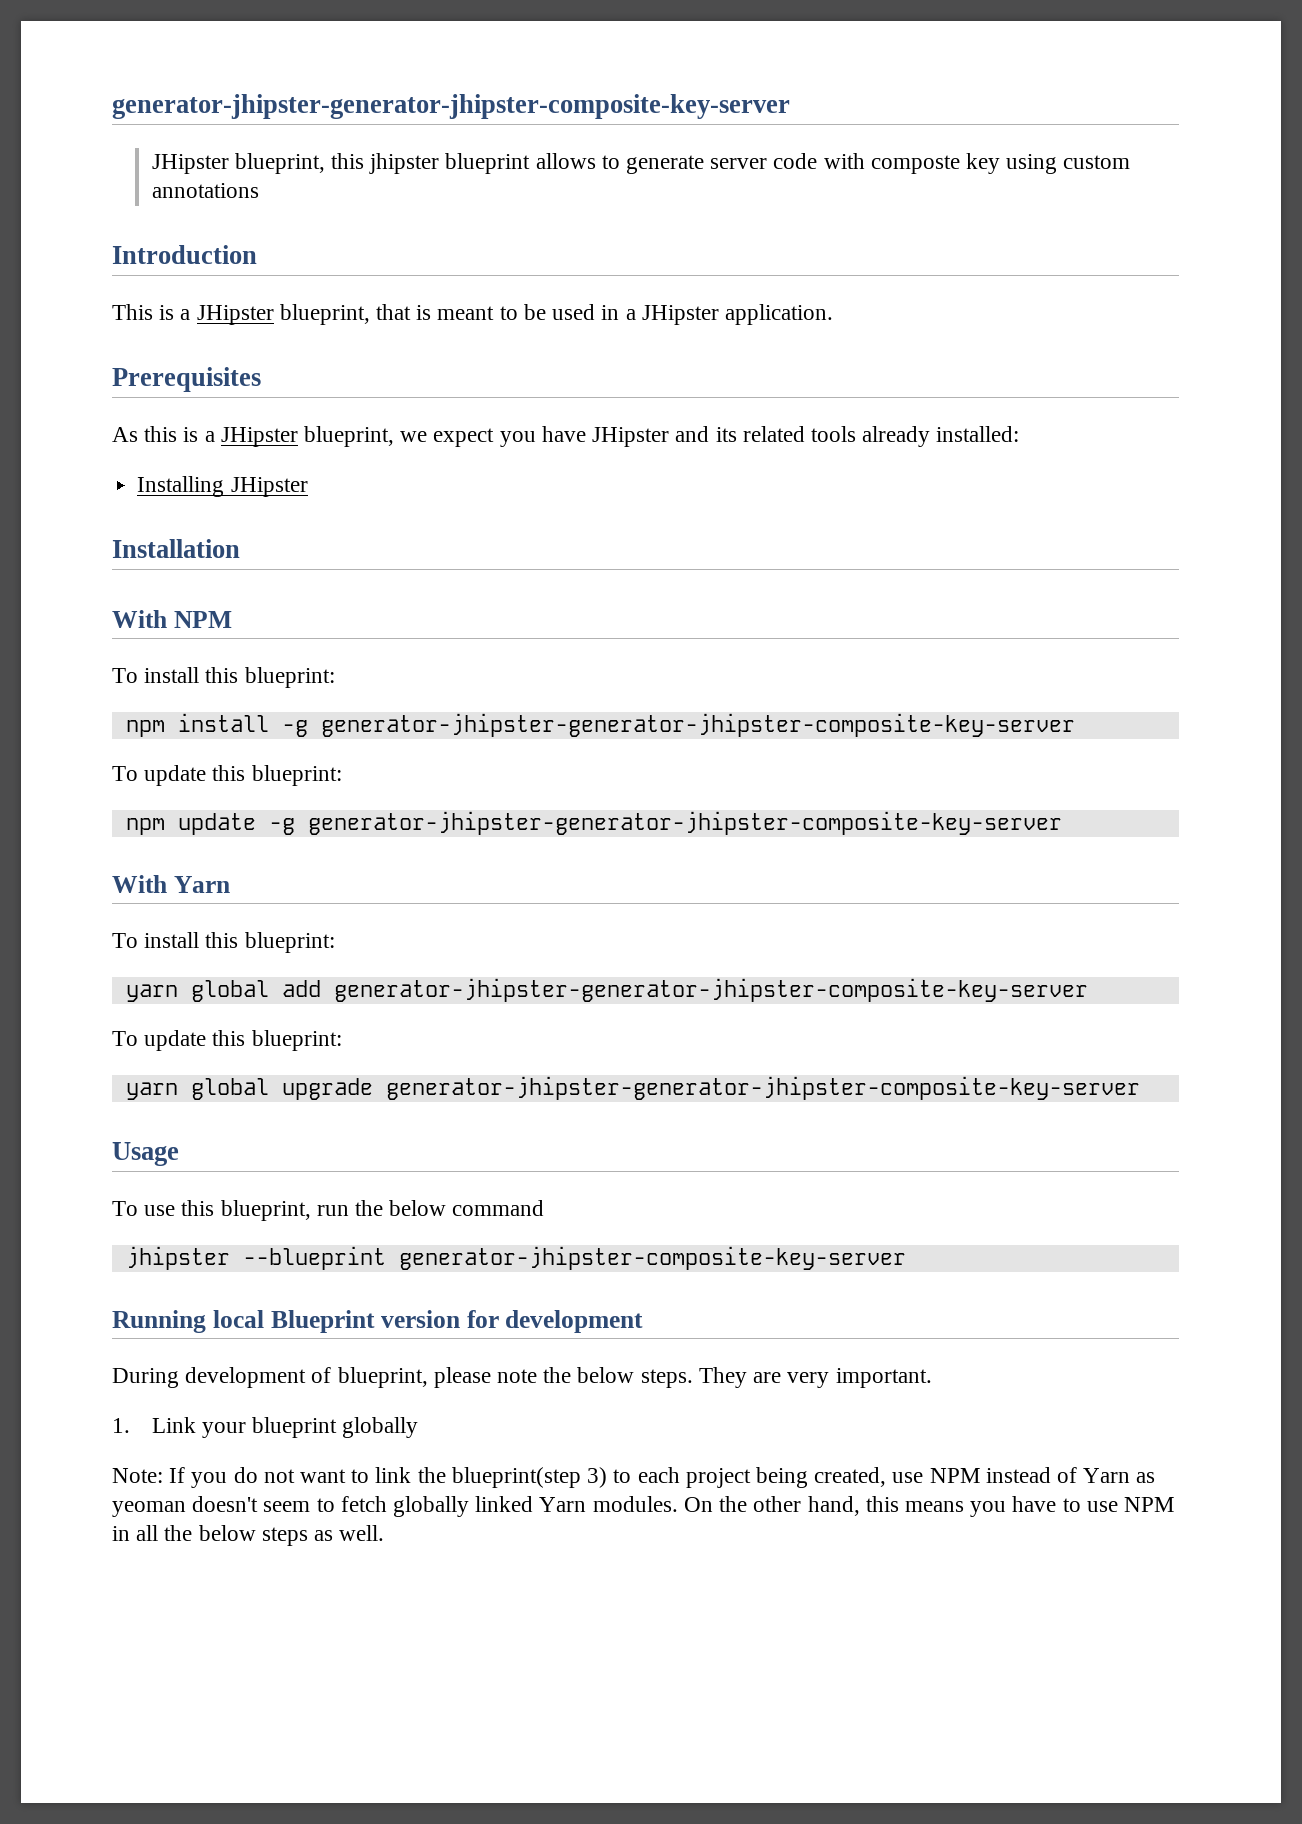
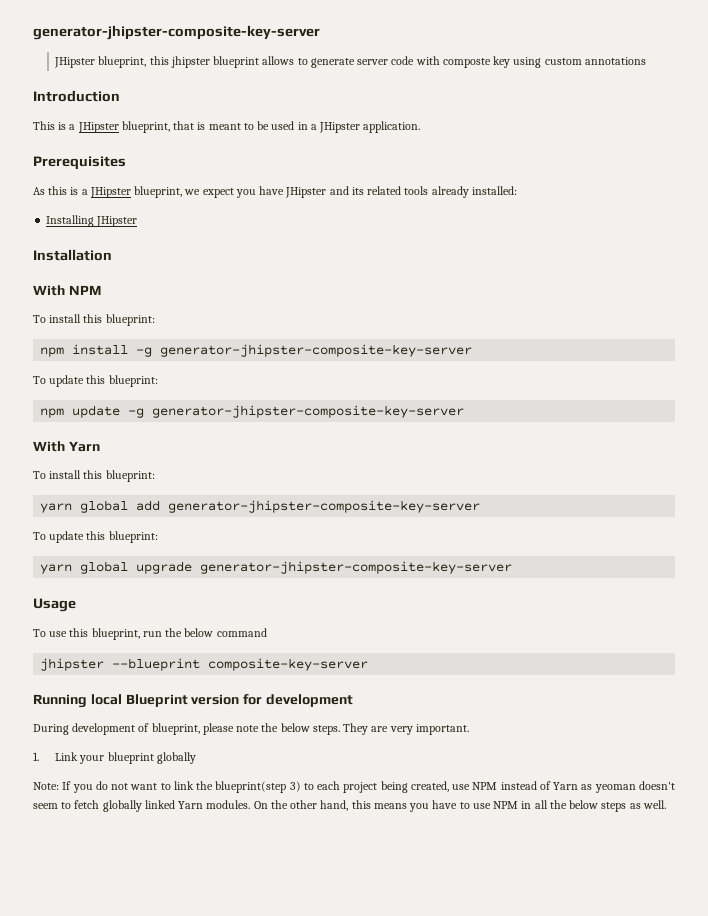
[112,94,790,119] generator-jhipster-generator-jhipster-composite-key-server -> [33,25,320,40] generator-jhipster-composite-key-server
[320,713,1075,737] generator-jhipster-generator-jhipster-composite-key-server -> [160,344,473,357] generator-jhipster-composite-key-server
[307,811,1062,835] generator-jhipster-generator-jhipster-composite-key-server -> [152,405,465,418] generator-jhipster-composite-key-server
[333,978,1088,1002] generator-jhipster-generator-jhipster-composite-key-server -> [168,500,481,513] generator-jhipster-composite-key-server
[385,1076,1140,1100] generator-jhipster-generator-jhipster-composite-key-server -> [200,561,513,574] generator-jhipster-composite-key-server
[398,1246,906,1270] generator-jhipster-composite-key-server -> [208,658,369,671] composite-key-server

